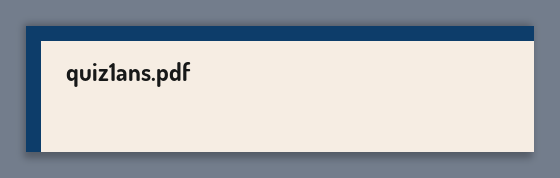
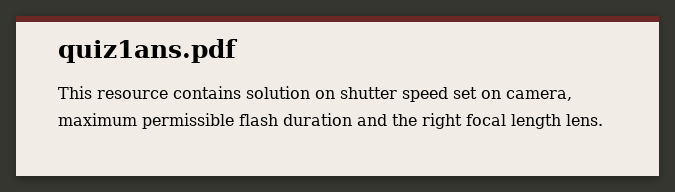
(191, 74) none -> [58,86,572,102] [58,113,603,129] // This resource contains solution on shutter speed set on camera, maximum permissible flash duration and the right focal length lens.

